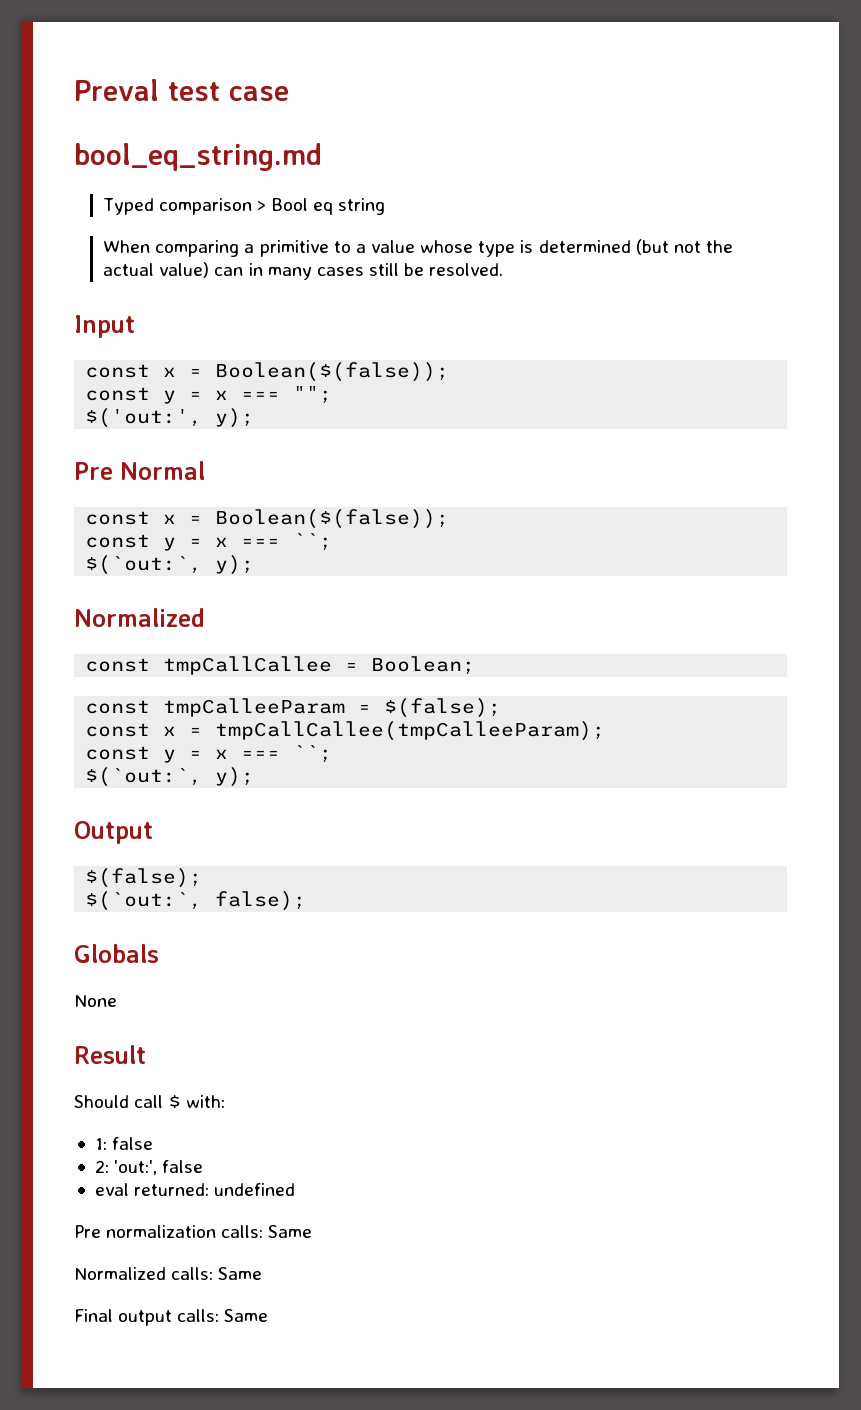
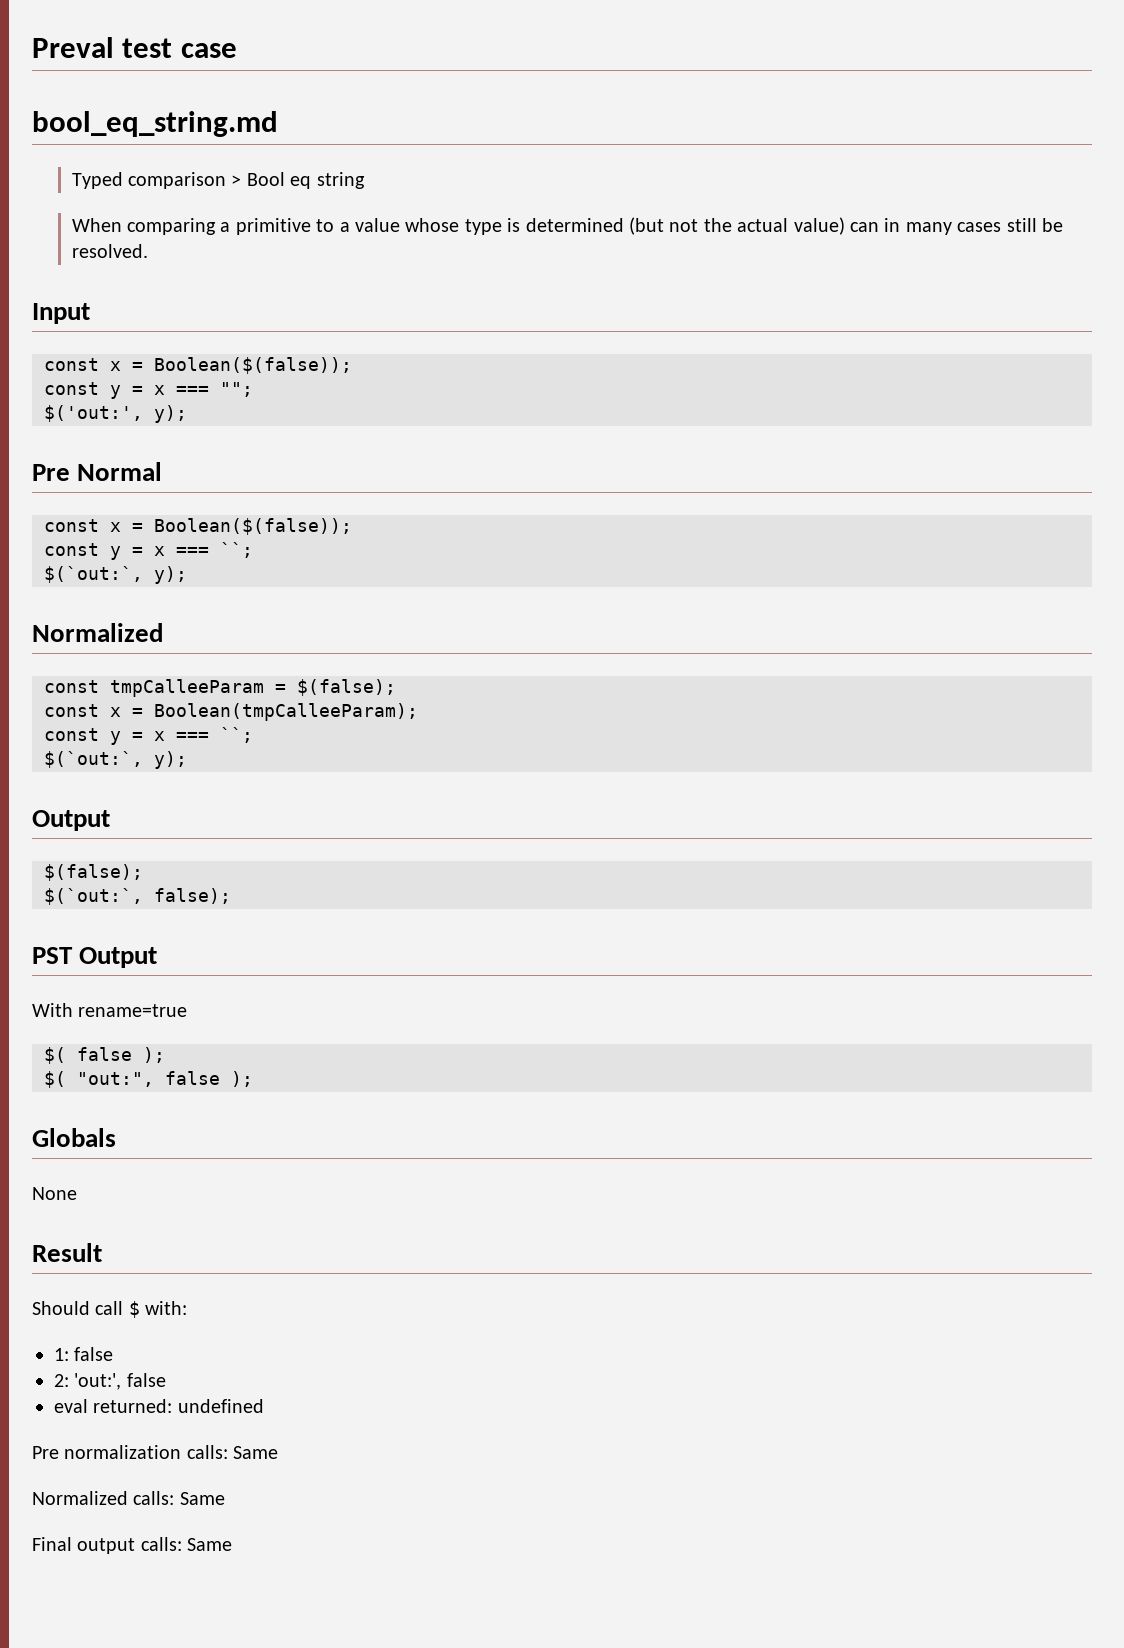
[85,656,476,675] // const tmpCallCallee = Boolean; -> (163, 632) none
[215,721,606,741] tmpCallCallee(tmpCalleeParam); -> [154,703,418,721] Boolean(tmpCalleeParam);
(307, 901) none -> [32,947,158,968] [32,1003,188,1017] [44,1047,165,1064] [44,1071,253,1088] // PST Output // With rename=true // $( false ); // $( "out:", false );

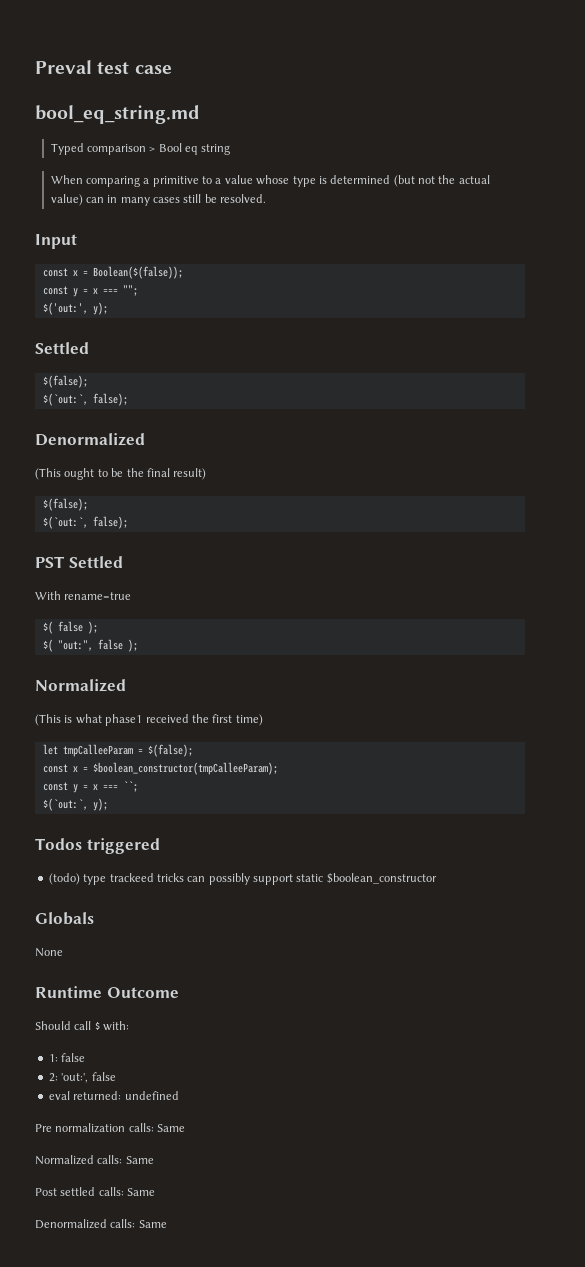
[32,462,163,481] [44,518,352,535] [44,542,253,560] [44,566,187,584] [32,623,163,642] [44,679,396,697] [44,703,418,721] [44,727,253,745] [44,751,187,769] [32,810,110,831] Pre Normal // const x = Boolean($(false)); // const y = x === ``; // $(`out:`, y); // Normalized // const tmpCalleeParam = $(false); // const x = Boolean(tmpCalleeParam); // const y = x === ``; // $(`out:`, y); // Output -> [35,342,89,354] [42,375,88,388] [42,393,128,406] [35,433,145,446] [35,468,207,480] Settled // $(false); // $(`out:`, false); // Denormalized // (This ought to be the final result)
[79,947,158,968] Output -> [68,556,123,568] Settled
(253, 1079) none -> [35,679,126,692] [35,714,263,726] [42,744,193,757] [42,762,278,775] [42,781,138,793] [42,798,108,811] [35,838,160,854] [48,873,437,885] // Normalized // (This is what phase1 received the first time) // let tmpCalleeParam = $(false); // const x = $boolean_constructor(tmpCalleeParam); // const y = x === ``; // $(`out:`, y); // Todos triggered // (todo) type trackeed tricks can possibly support static $boolean_constructor
[32,1243,102,1262] Result -> [35,986,179,998] Runtime Outcome
[32,1537,233,1554] Final output calls: Same -> [35,1187,156,1196] [35,1219,167,1229] Post settled calls: Same // Denormalized calls: Same

